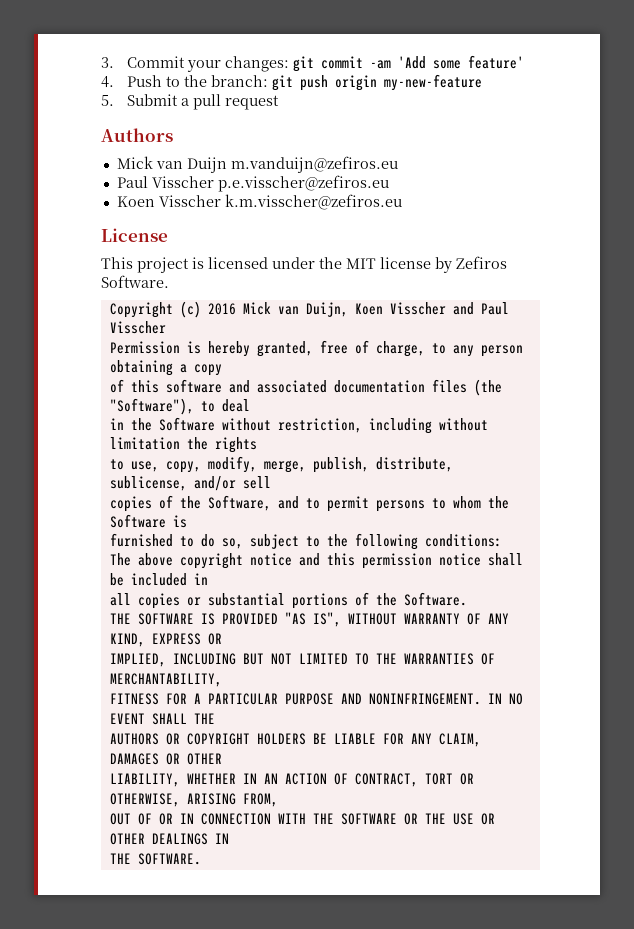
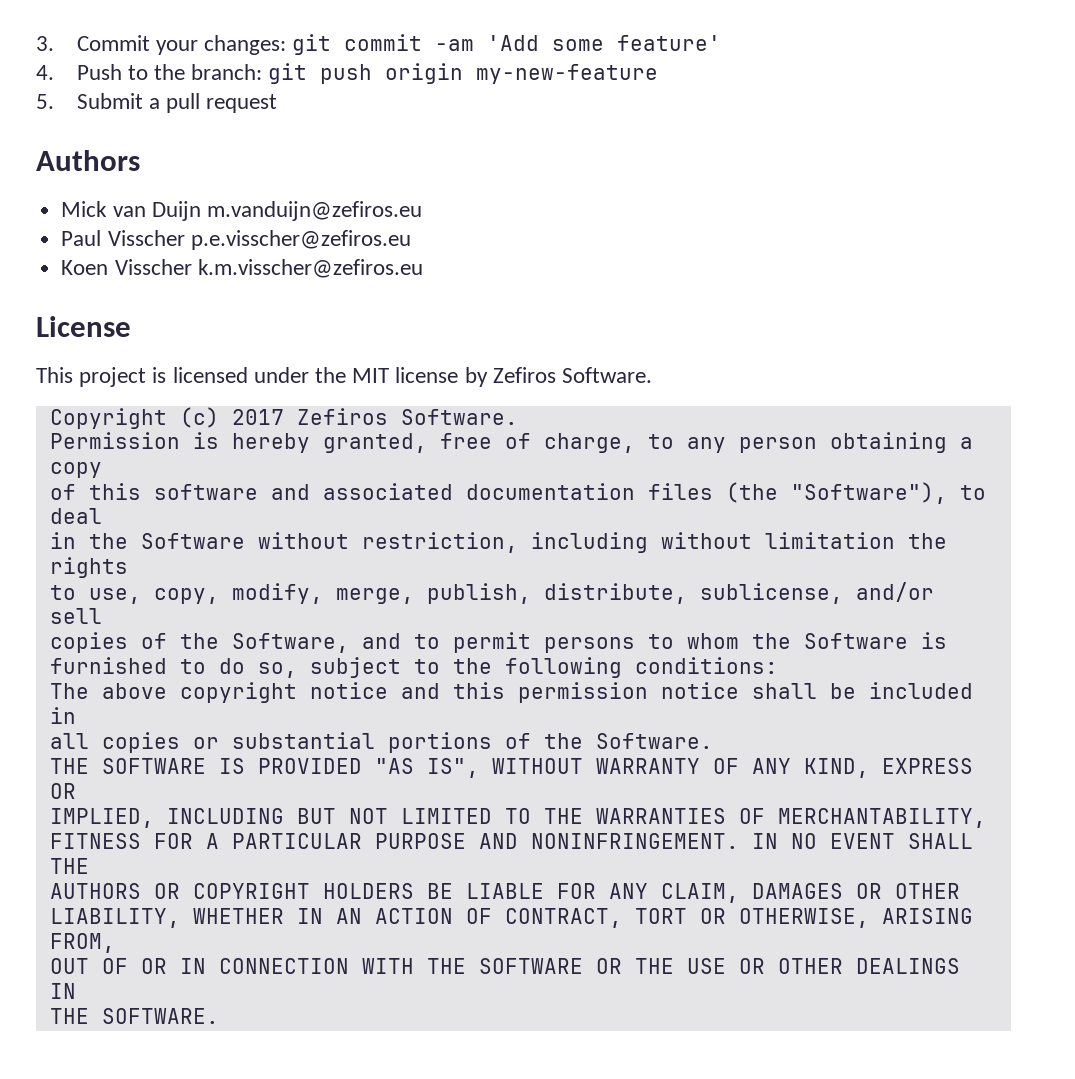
[207,302,509,317] [109,321,166,334] 2016 Mick van Duijn, Koen Visscher and Paul Visscher -> [231,408,518,425] 2017 Zefiros Software.

